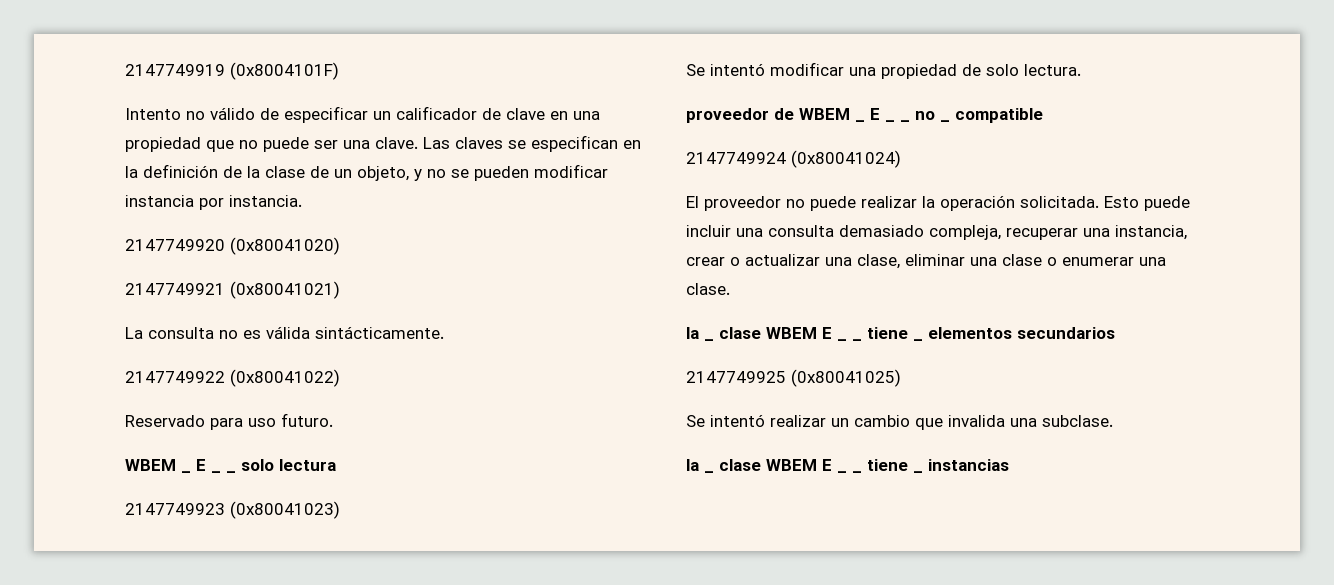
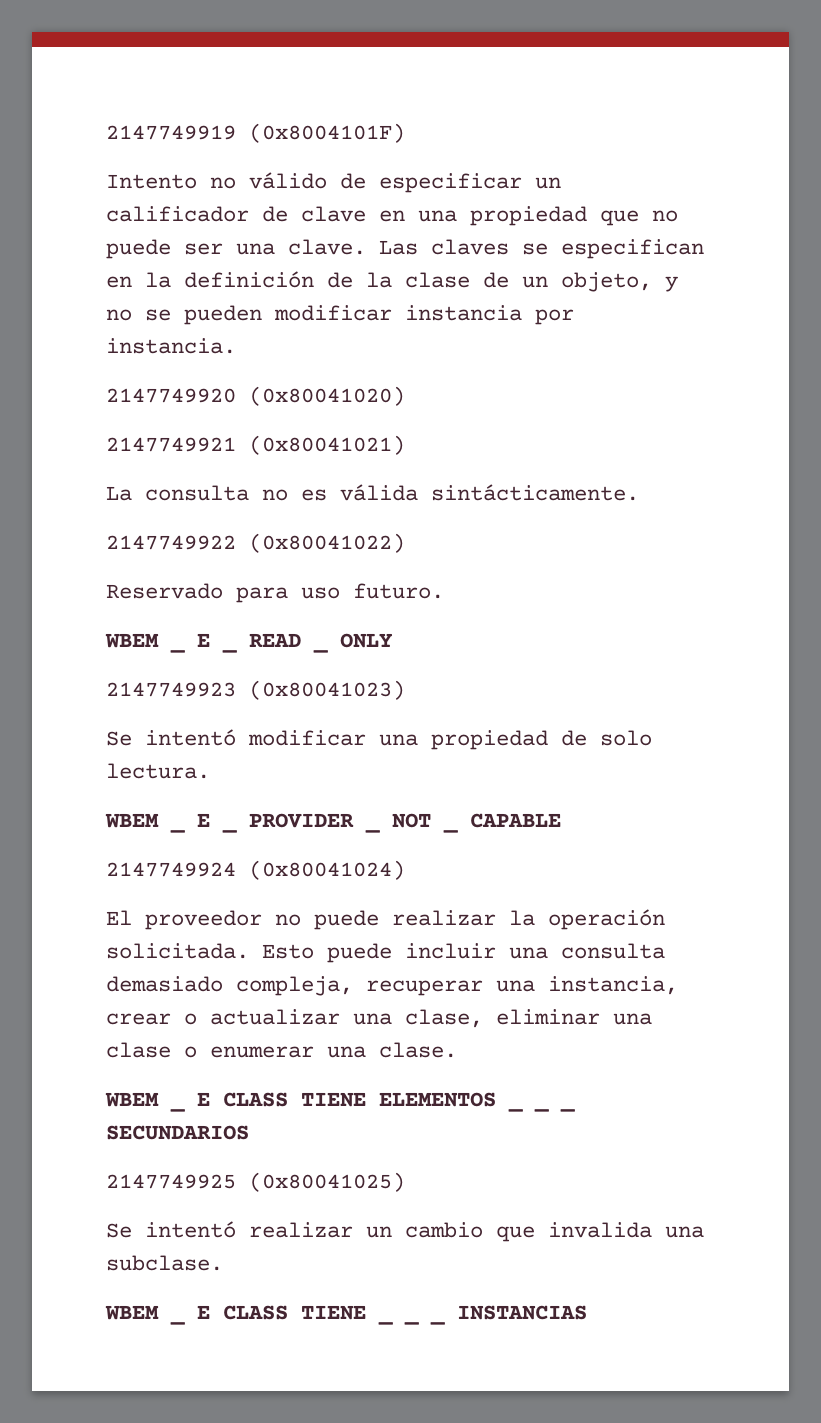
[226,471,236,473] [241,459,336,471] _ solo lectura -> [249,633,301,647] [313,633,393,653] READ _ ONLY
[686,108,850,123] [855,120,865,122] [870,108,880,120] [885,120,910,122] [915,111,935,120] [940,108,1043,123] proveedor de WBEM _ E _ _ no _ compatible -> [105,813,185,833] [197,813,210,827] [222,813,561,833] WBEM _ E _ PROVIDER _ NOT _ CAPABLE
[686,327,699,339] [704,339,714,341] [719,327,832,339] [837,339,862,341] [867,327,908,339] [913,339,923,341] [928,327,1115,339] la _ clase WBEM E _ _ tiene _ elementos secundarios -> [105,1092,185,1112] [197,1092,575,1112] [106,1125,249,1140] WBEM _ E CLASS TIENE ELEMENTOS _ _ _ SECUNDARIOS
[686,459,699,471] [704,471,714,473] [719,459,832,471] [837,471,862,473] [867,459,908,471] [913,471,923,473] [928,459,1009,471] la _ clase WBEM E _ _ tiene _ instancias -> [105,1305,185,1325] [197,1305,587,1325] WBEM _ E CLASS TIENE _ _ _ INSTANCIAS

